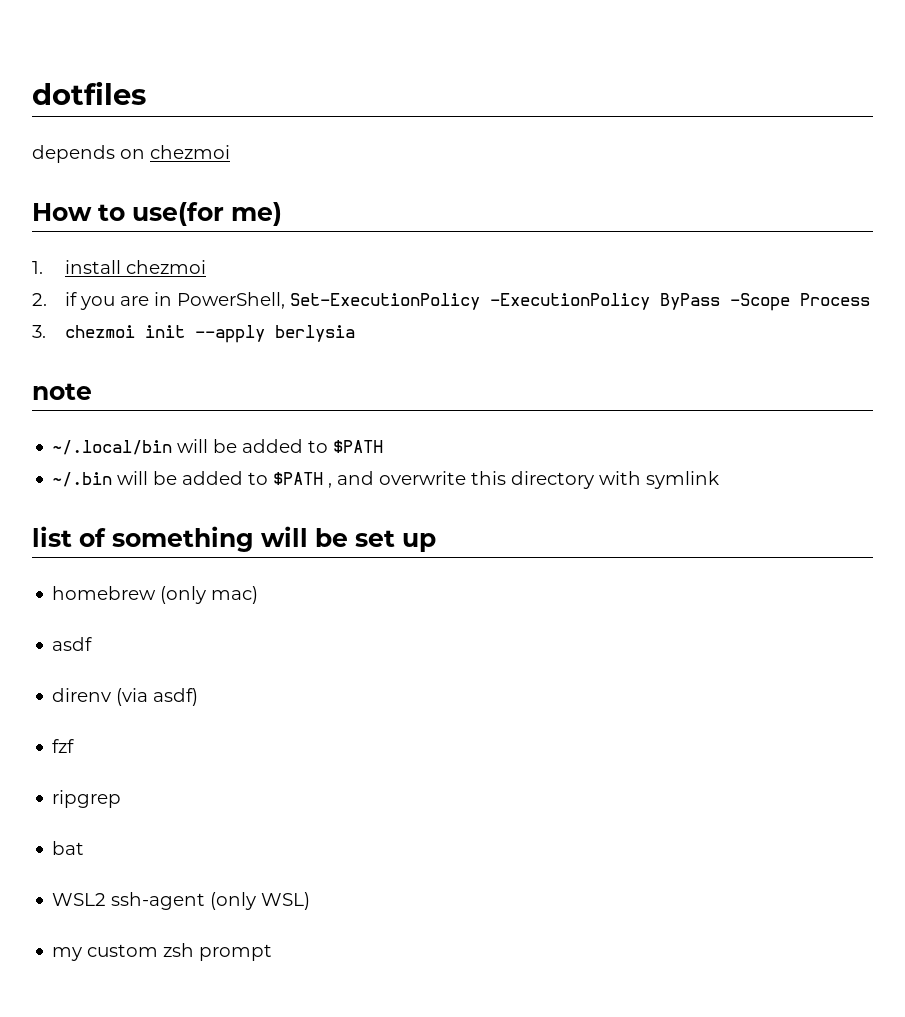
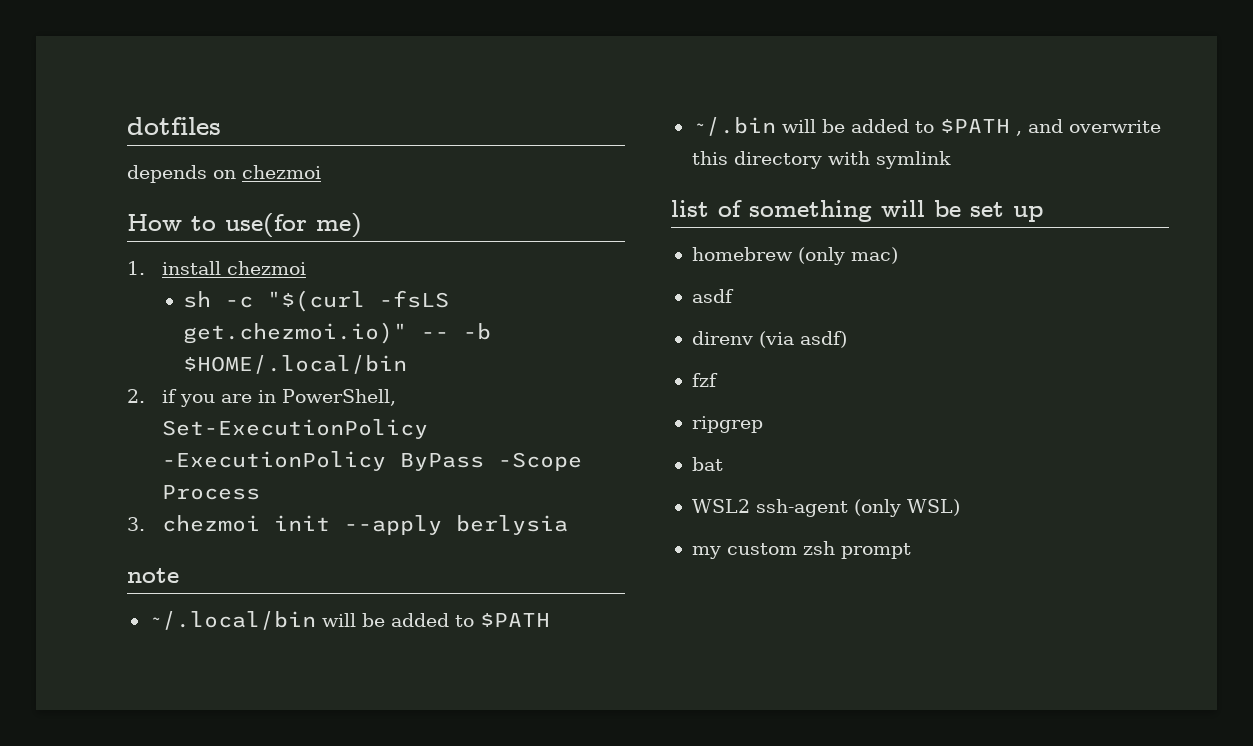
(207, 267) none -> [182,290,449,312] [182,322,491,344] [182,355,407,374] // sh -c "$(curl -fsLS get.chezmoi.io)" -- -b $HOME/.local/bin

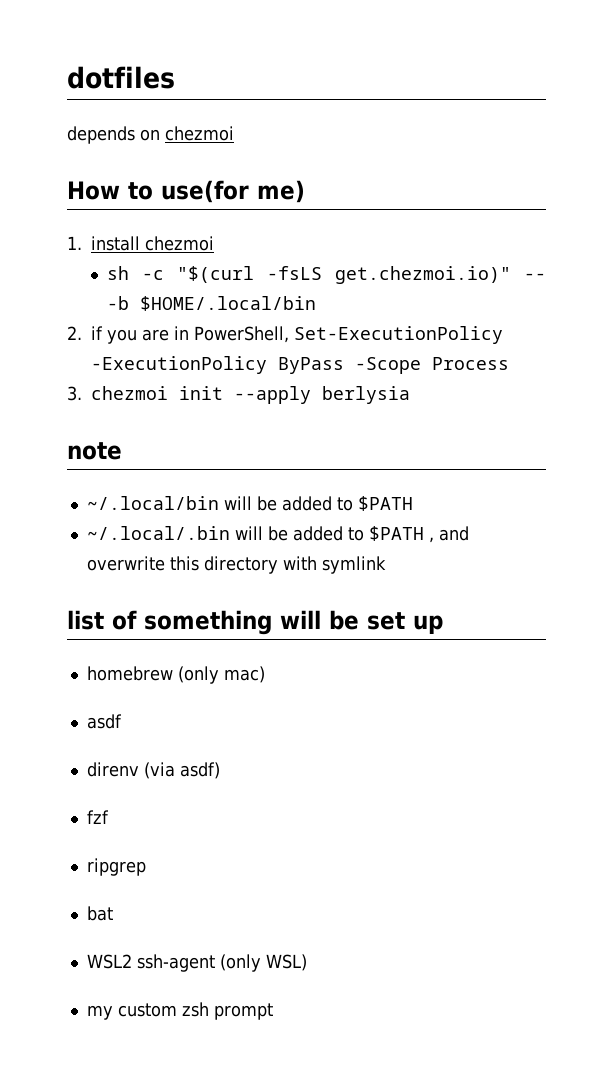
[691,117,776,136] ~/.bin -> [86,526,230,540] ~/.local/.bin

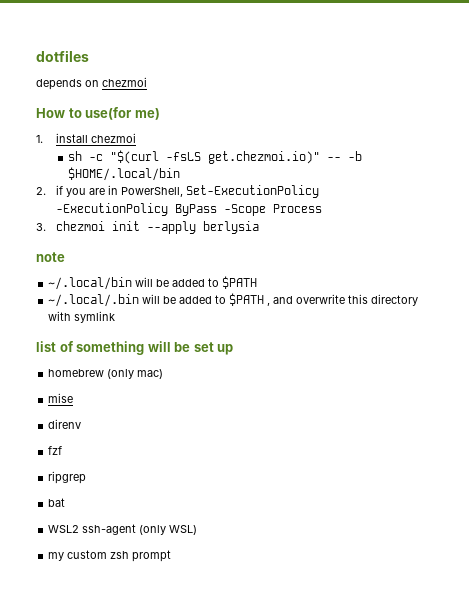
[86,714,122,729] asdf -> [48,393,74,403] mise
[143,762,220,779] (via asdf) -> (82, 424) none

